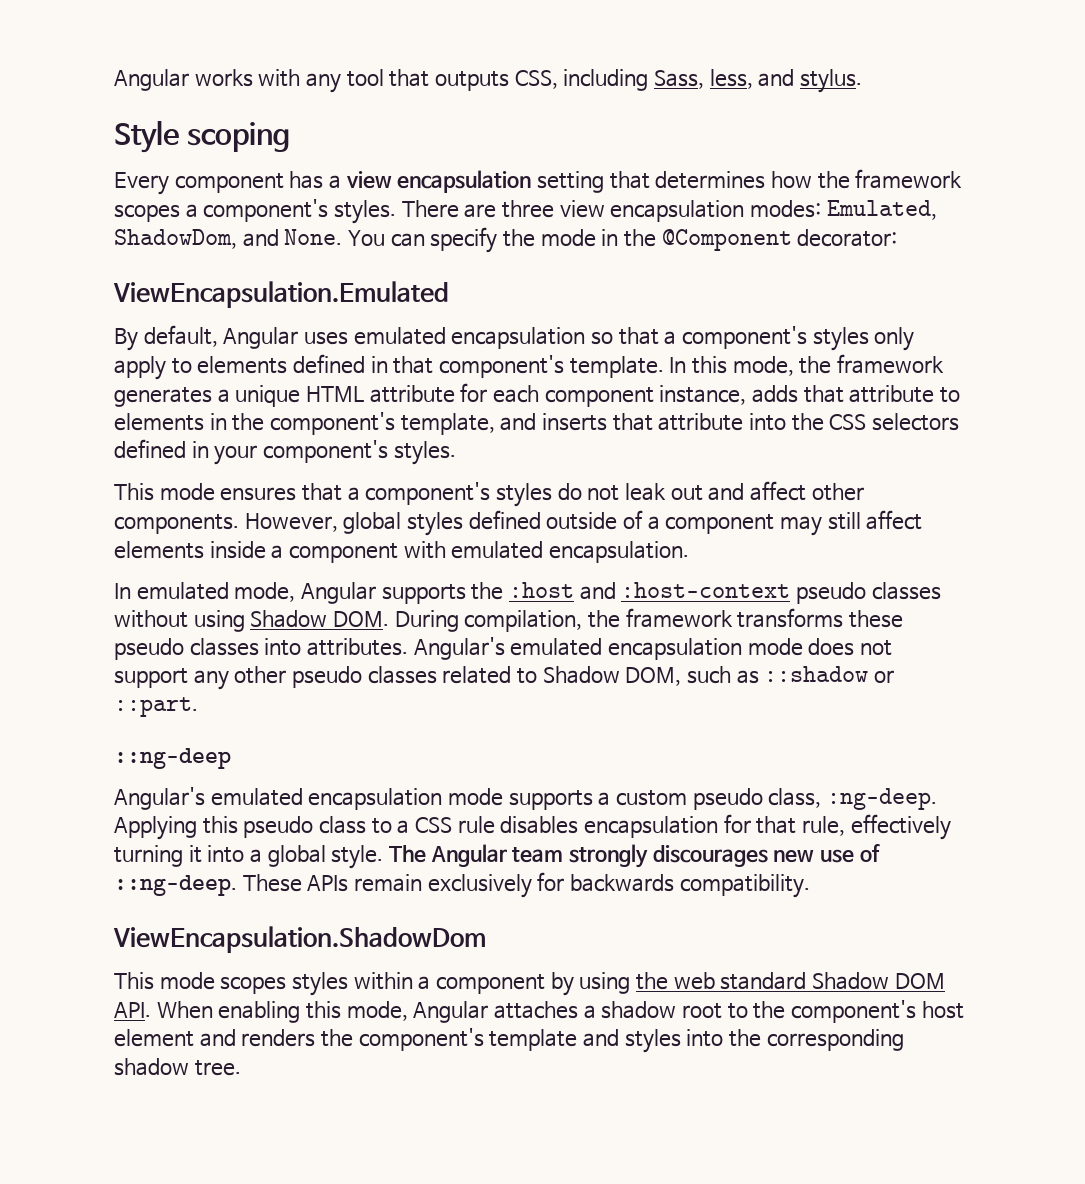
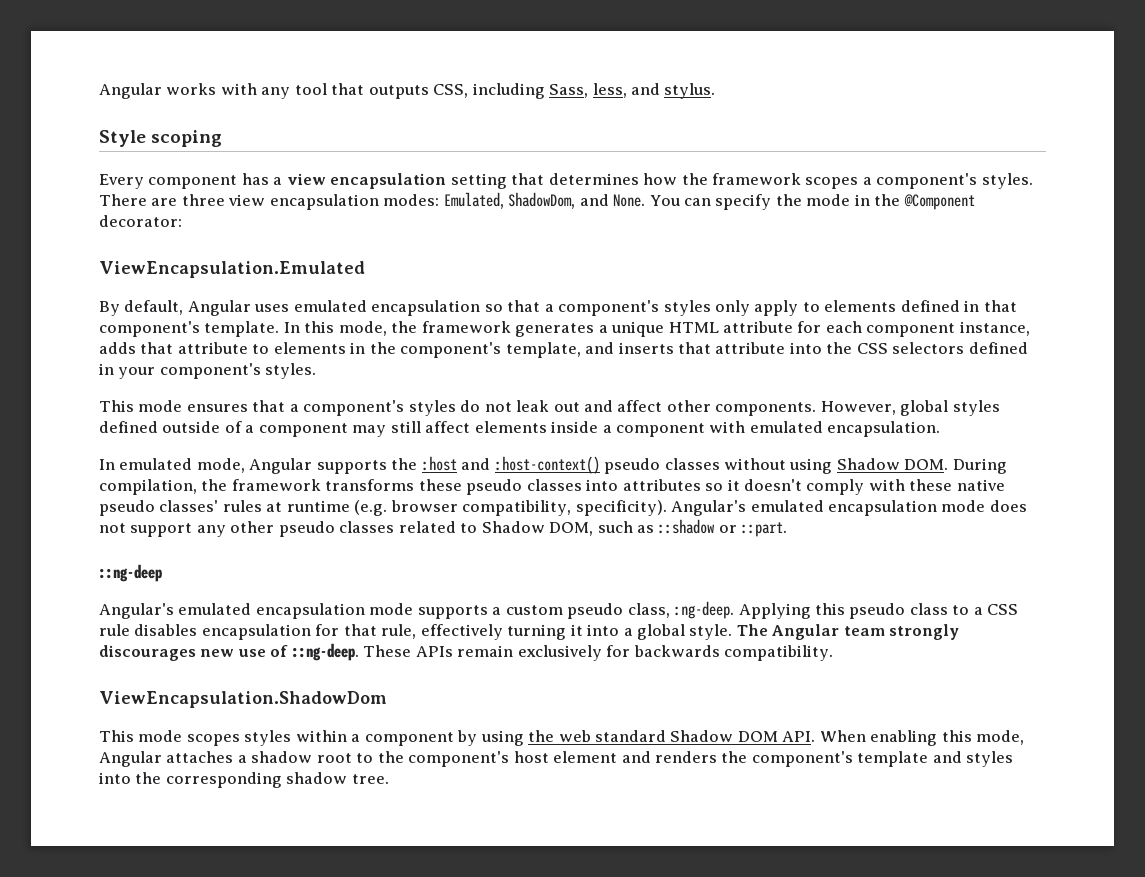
[621,582,791,598] :host-context -> [494,456,600,474] :host-context()
[306,638,408,656] attributes. -> [622,479,1005,495] [99,500,667,516] attributes so it doesn't comply with these native pseudo classes' rules at runtime (e.g. browser compatibility, specificity).

